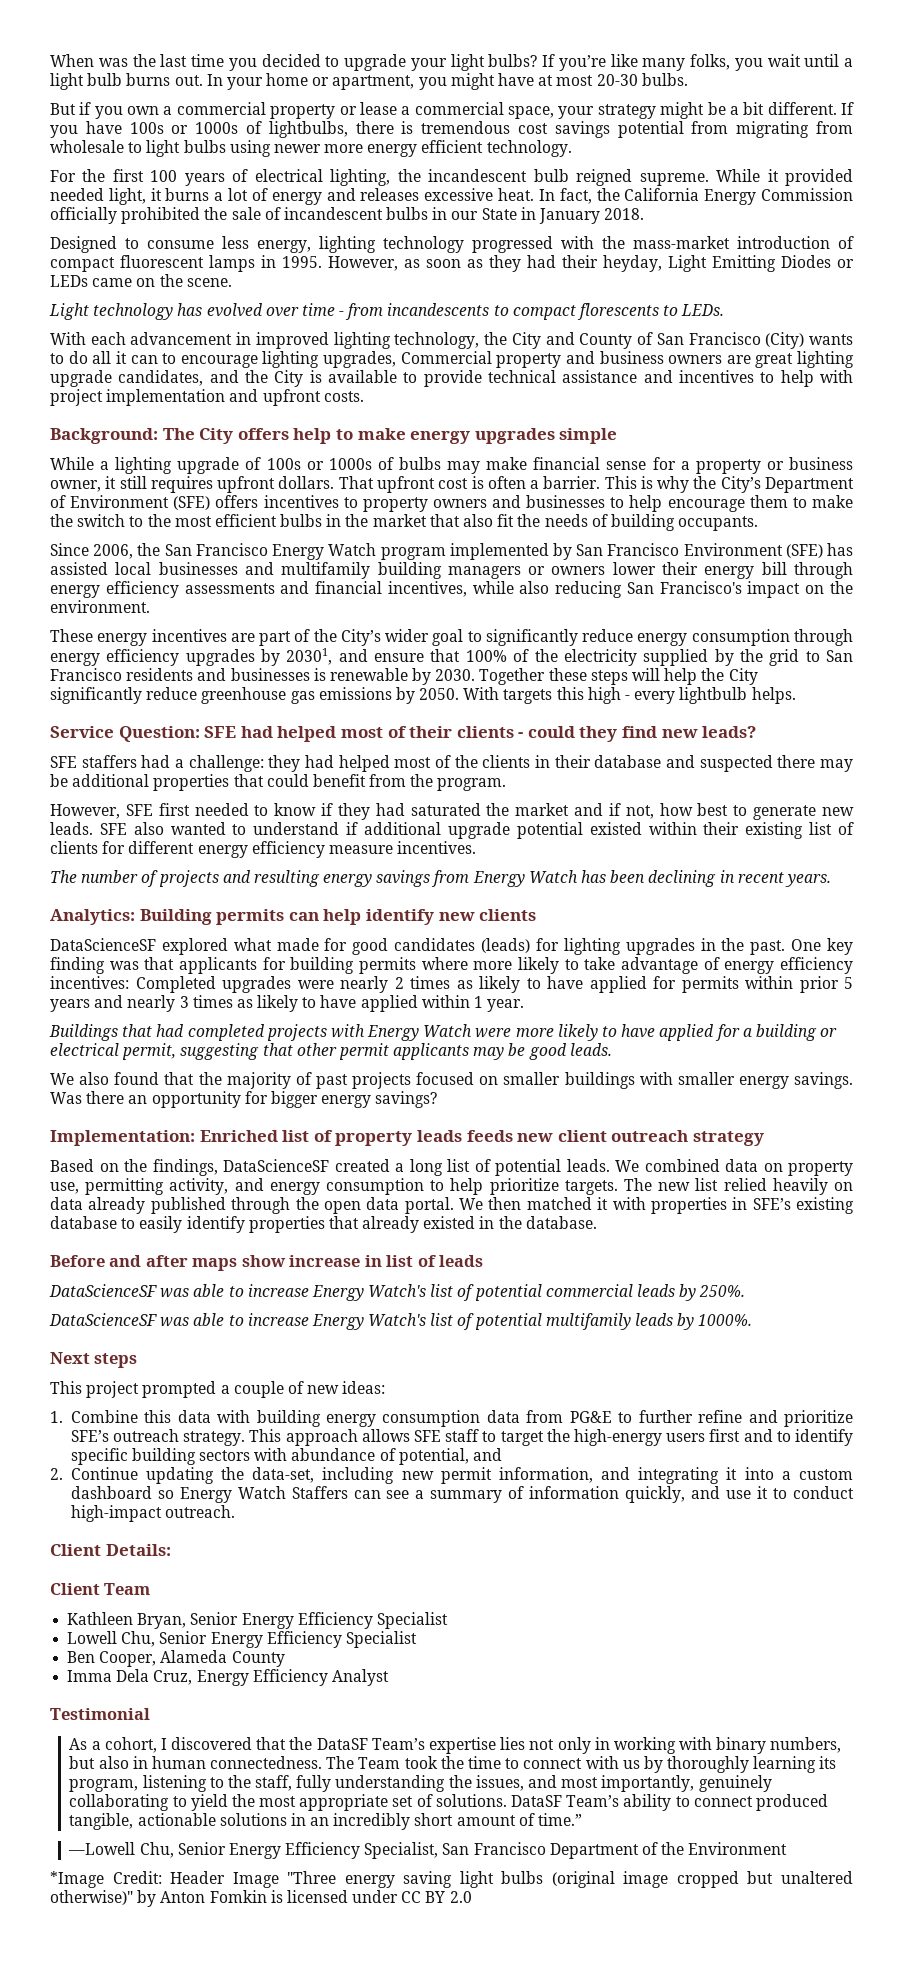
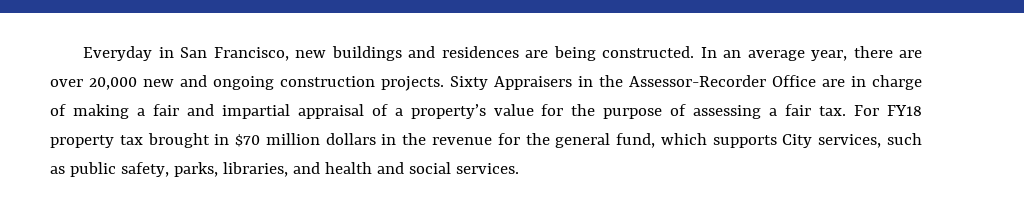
[50,54,853,71] [50,73,688,90] [50,102,854,119] [50,121,853,138] [50,140,572,157] [50,169,854,186] [50,188,854,205] [50,207,645,224] [50,236,854,253] [50,255,854,272] [50,274,232,287] [49,303,725,320] [50,332,854,349] [50,351,854,368] [50,370,853,387] [50,389,364,406] [50,428,618,444] [50,457,853,474] [50,476,855,493] [50,495,853,512] [50,514,759,531] [50,543,853,560] [50,562,853,579] [50,581,853,598] [50,600,150,613] [50,629,853,646] [50,648,854,666] [50,668,758,685] [50,687,796,704] [50,726,757,742] [50,755,853,772] [50,774,507,791] [50,803,855,820] [50,822,855,839] [50,841,477,858] [50,870,831,887] [50,909,537,925] [50,938,854,955] [50,957,853,974] [50,976,853,993] [50,995,525,1012] [49,1024,838,1041] [50,1043,612,1060] [50,1072,853,1089] [50,1091,438,1108] [50,1130,764,1146] [50,1159,853,1176] [50,1178,854,1195] [50,1197,854,1214] [50,1216,597,1233] [50,1255,484,1271] [49,1284,746,1301] [49,1313,753,1330] [50,1352,138,1368] [50,1381,386,1398] [50,1410,853,1427] [70,1429,853,1446] [70,1448,503,1465] [50,1467,853,1484] [70,1486,854,1503] [70,1505,235,1522] [50,1544,171,1556] [50,1583,151,1595] [67,1612,448,1629] [67,1631,417,1648] [67,1650,285,1667] [67,1669,389,1686] [50,1708,150,1720] [69,1737,842,1754] [69,1756,837,1773] [69,1775,772,1792] [69,1794,828,1811] [69,1813,582,1830] [68,1842,788,1859] [50,1871,854,1888] [50,1890,472,1907] When was the last time you decided to upgrade your light bulbs? If you’re like many folks, you wait until a light bulb burns out. In your home or apartment, you might have at most 20-30 bulbs. // But if you own a commercial property or lease a commercial space, your strategy might be a bit different. If you have 100s or 1000s of lightbulbs, there is tremendous cost savings potential from migrating from wholesale to light bulbs using newer more energy efficient technology. // For the first 100 years of electrical lighting, the incandescent bulb reigned supreme. While it provided needed light, it burns a lot of energy and releases excessive heat. In fact, the California Energy Commission officially prohibited the sale of incandescent bulbs in our State in January 2018. // Designed to consume less energy, lighting technology progressed with the mass-market introduction of compact fluorescent lamps in 1995. However, as soon as they had their heyday, Light Emitting Diodes or LEDs came on the scene. // Light technology has evolved over time - from incandescents to compact florescents to LEDs. // With each advancement in improved lighting technology, the City and County of San Francisco (City) wants to do all it can to encourage lighting upgrades, Commercial property and business owners are great lighting upgrade candidates, and the City is available to provide technical assistance and incentives to help with project implementation and upfront costs. // Background: The City offers help to make energy upgrades simple // While a lighting upgrade of 100s or 1000s of bulbs may make financial sense for a property or business owner, it still requires upfront dollars. That upfront cost is often a barrier. This is why the City’s Department of Environment (SFE) offers incentives to property owners and businesses to help encourage them to make the switch to the most efficient bulbs in the market that also fit the needs of building occupants. // Since 2006, the San Francisco Energy Watch program implemented by San Francisco Environment (SFE) has assisted local businesses and multifamily building managers or owners lower their energy bill through energy efficiency assessments and financial incentives, while also reducing San Francisco's impact on the environment. // These energy incentives are part of the City’s wider goal to significantly reduce energy consumption through energy efficiency upgrades by 20301, and ensure that 100% of the electricity supplied by the grid to San Francisco residents and businesses is renewable by 2030. Together these steps will help the City significantly reduce greenhouse gas emissions by 2050. With targets this high - every lightbulb helps. // Service Question: SFE had helped most of their clients - could they find new leads? // SFE staffers had a challenge: they had helped most of the clients in their database and suspected there may be additional properties that could benefit from the program. // However, SFE first needed to know if they had saturated the market and if not, how best to generate new leads. SFE also wanted to understand if additional upgrade potential existed within their existing list of clients for different energy efficiency measure incentives. // The number of projects and resulting energy savings from Energy Watch has been declining in recent years. // Analytics: Building permits can help identify new clients // DataScienceSF explored what made for good candidates (leads) for lighting upgrades in the past. One key finding was that applicants for building permits where more likely to take advantage of energy efficiency incentives: Completed upgrades were nearly 2 times as likely to have applied for permits within prior 5 years and nearly 3 times as likely to have applied within 1 year. // Buildings that had completed projects with Energy Watch were more likely to have applied for a building or electrical permit, suggesting that other permit applicants may be good leads. // We also found that the majority of past projects focused on smaller buildings with smaller energy savings. Was there an opportunity for bigger energy savings? // Implementation: Enriched list of property leads feeds new client outreach strategy // Based on the findings, DataScienceSF created a long list of potential leads. We combined data on property use, permitting activity, and energy consumption to help prioritize targets. The new list relied heavily on data already published through the open data portal. We then matched it with properties in SFE’s existing database to easily identify properties that already existed in the database. // Before and after maps show increase in list of leads // DataScienceSF was able to increase Energy Watch's list of potential commercial leads by 250%. // DataScienceSF was able to increase Energy Watch's list of potential multifamily leads by 1000%. // Next steps // This project prompted a couple of new ideas: // 1. Combine this data with building energy consumption data from PG&E to further refine and prioritize SFE’s outreach strategy. This approach allows SFE staff to target the high-energy users first and to identify specific building sectors with abundance of potential, and // 2. Continue updating the data-set, including new permit information, and integrating it into a custom dashboard so Energy Watch Staffers can see a summary of information quickly, and use it to conduct high-impact outreach. // Client Details: // Client Team // Kathleen Bryan, Senior Energy Efficiency Specialist // Lowell Chu, Senior Energy Efficiency Specialist // Ben Cooper, Alameda County // Imma Dela Cruz, Energy Efficiency Analyst // Testimonial // As a cohort, I discovered that the DataSF Team’s expertise lies not only in working with binary numbers, but also in human connectedness. The Team took the time to connect with us by thoroughly learning its program, listening to the staff, fully understanding the issues, and most importantly, genuinely collaborating to yield the most appropriate set of solutions. DataSF Team’s ability to connect produced tangible, actionable solutions in an incredibly short amount of time.” // —Lowell Chu, Senior Energy Efficiency Specialist, San Francisco Department of the Environment // *Image Credit: Header Image "Three energy saving light bulbs (original image cropped but unaltered otherwise)" by Anton Fomkin is licensed under CC BY 2.0 -> [83,46,923,61] [50,75,922,91] [50,104,923,119] [50,133,923,148] [50,162,519,177] Everyday in San Francisco, new buildings and residences are being constructed. In an average year, there are over 20,000 new and ongoing construction projects. Sixty Appraisers in the Assessor-Recorder Office are in charge of making a fair and impartial appraisal of a property’s value for the purpose of assessing a fair tax. For FY18 property tax brought in $70 million dollars in the revenue for the general fund, which supports City services, such as public safety, parks, libraries, and health and social services.

